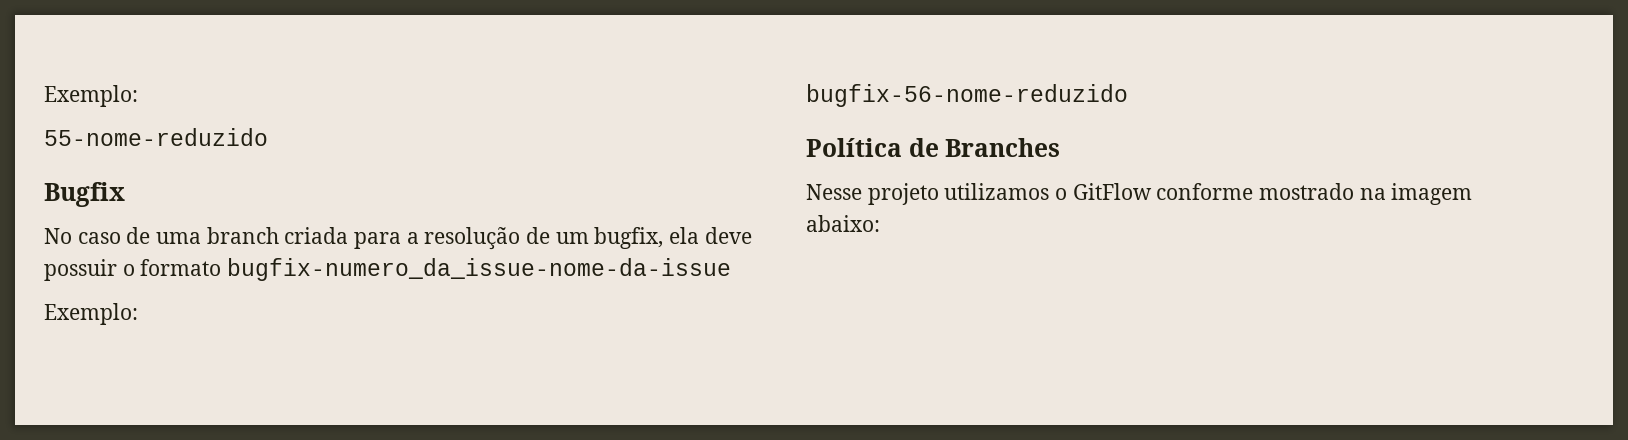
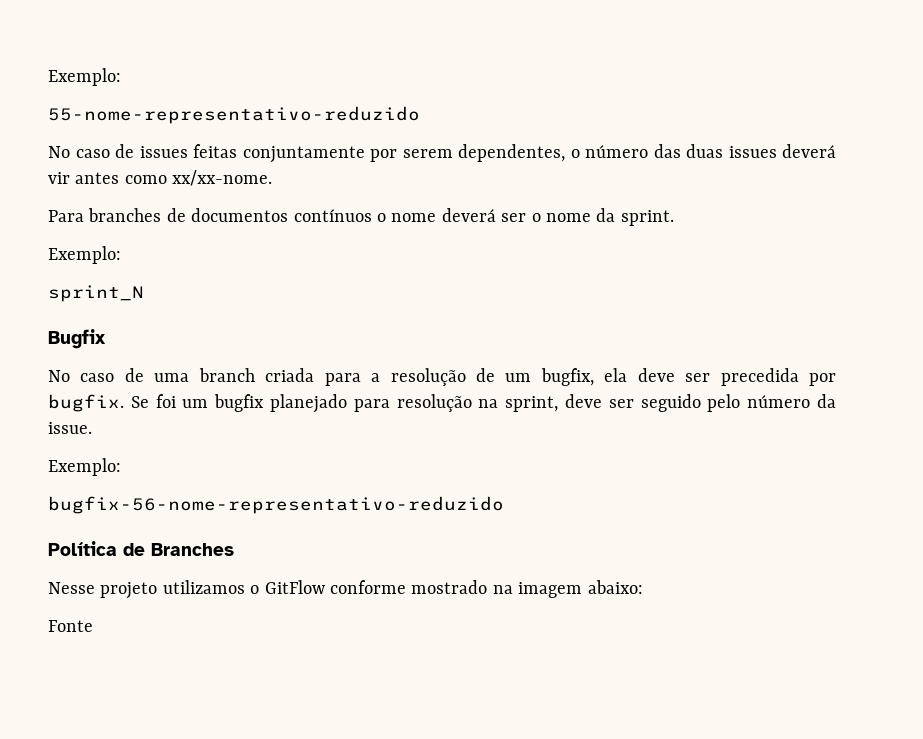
[44,85,138,107] [44,128,268,146] Exemplo: // 55-nome-reduzido -> [48,68,121,86] [48,106,420,124] [48,144,836,163] [48,170,273,186] [48,208,674,226] [48,246,121,264] [48,285,144,302] Exemplo: // 55-nome-representativo-reduzido // No caso de issues feitas conjuntamente por serem dependentes, o número das duas issues deverá vir antes como xx/xx-nome. // Para branches de documentos contínuos o nome deverá ser o nome da sprint. // Exemplo: // sprint_N
[44,258,732,281] [44,303,138,325] [806,84,1128,107] possuir o formato bugfix-numero_da_issue-nome-da-issue // Exemplo: // bugfix-56-nome-reduzido -> [685,368,836,386] [48,394,836,413] [48,422,92,434] [48,458,121,476] [48,496,504,514] ser precedida por bugfix. Se foi um bugfix planejado para resolução na sprint, deve ser seguido pelo número da issue. // Exemplo: // bugfix-56-nome-representativo-reduzido
(880, 223) none -> [48,620,93,632] // Fonte

